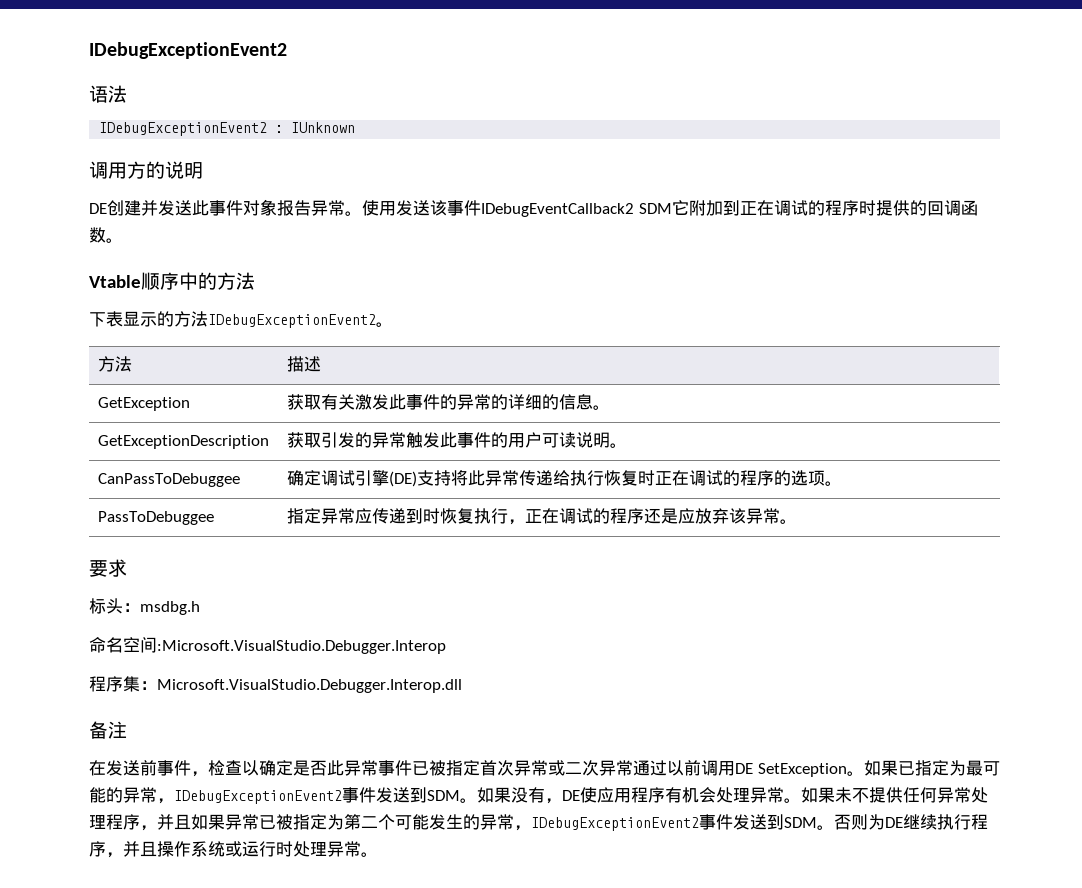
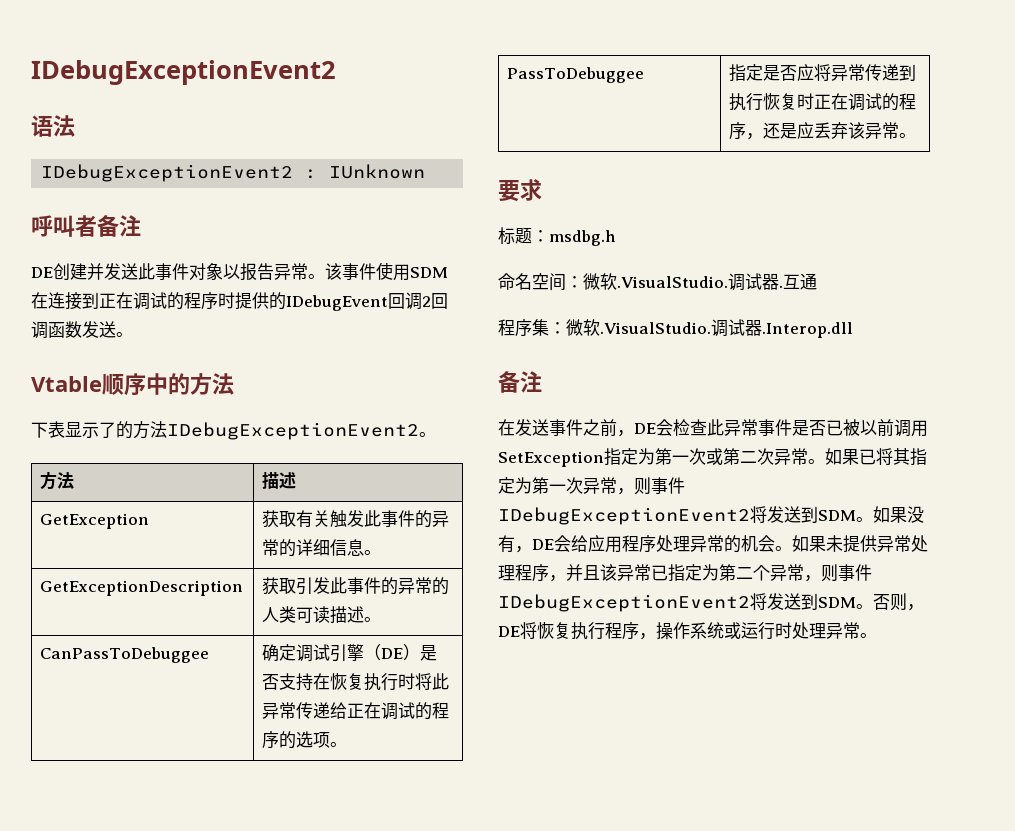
[89,161,203,179] 调用方的说明 -> [31,215,141,237] 呼叫者备注
(277, 207) none -> [223,264,240,279] 以
[362,200,723,217] 使用发送该事件IDebugEventCallback2 SDM它附加 -> [325,262,448,281] [31,292,82,310] 该事件使用SDM在连接
(927, 208) none -> [286,292,431,311] IDebugEvent回调2
(106, 235) none -> [82,321,116,338] 发送
(157, 319) none -> [99,422,116,438] 了
[354,394,372,410] 激 -> [330,510,348,528] 触
[541,394,559,410] 的 -> (331, 547) none
[354,432,610,448] 的异常触发此事件的用户可读说明 -> [330,577,450,595] [262,606,365,624] 此事件的异常的人类可读描述
[388,470,451,487] (DE)支持 -> [364,644,438,661] [262,673,416,691] （DE）是否支持在恢复执行时
[569,470,655,486] 执行恢复时 -> (348, 710) none
[320,508,712,525] 异常应传递到时恢复执行，正在调试的程序还是应放 -> [763,64,917,81] [729,93,917,111] [729,122,832,140] 是否应将异常传递到执行恢复时正在调试的程序，还是应丢
[106,598,123,614] 头 -> [515,228,532,244] 题
[157,640,446,654] [89,676,462,693] [89,721,127,739] [89,760,1000,777] [89,787,376,804] :Microsoft.VisualStudio.Debugger.Interop // 程序集：Microsoft.VisualStudio.Debugger.Interop.dll // 备注 // 在发送前事件，检查以确定是否此异常事件已被指定首次异常或二次异常通过以前调用DE SetException。如果已指定为最可能的异常，IDebugExceptionEvent2事件 -> [566,273,817,291] [498,319,853,338] [498,371,542,393] [498,419,928,437] [498,448,927,467] [498,477,685,495] [498,506,767,525] ：微软.VisualStudio.调试器.互通 // 程序集：微软.VisualStudio.调试器.Interop.dll // 备注 // 在发送事件之前，DE会检查此异常事件是否已被以前调用SetException指定为第一次或第二次异常。如果已将其指定为第一次异常，则事件IDebugExceptionEvent2将
[580,787,597,803] 使 -> [554,535,588,552] 会给
[665,787,784,803] 有机会处理异常 -> [656,535,775,553] 处理异常的机会
[852,787,937,803] 不提供任何 -> [843,535,877,553] 提供
[191,814,733,831] 如果异常已被指定为第二个可能发生的异常，IDebugExceptionEvent2事件 -> [600,564,872,582] [498,593,767,612] 该异常已指定为第二个异常，则事件IDebugExceptionEvent2将
[868,814,937,830] 为DE继续 -> [907,604,924,611] [498,622,571,639] ，DE将恢复
[123,841,157,857] 并且 -> (656, 636) none

